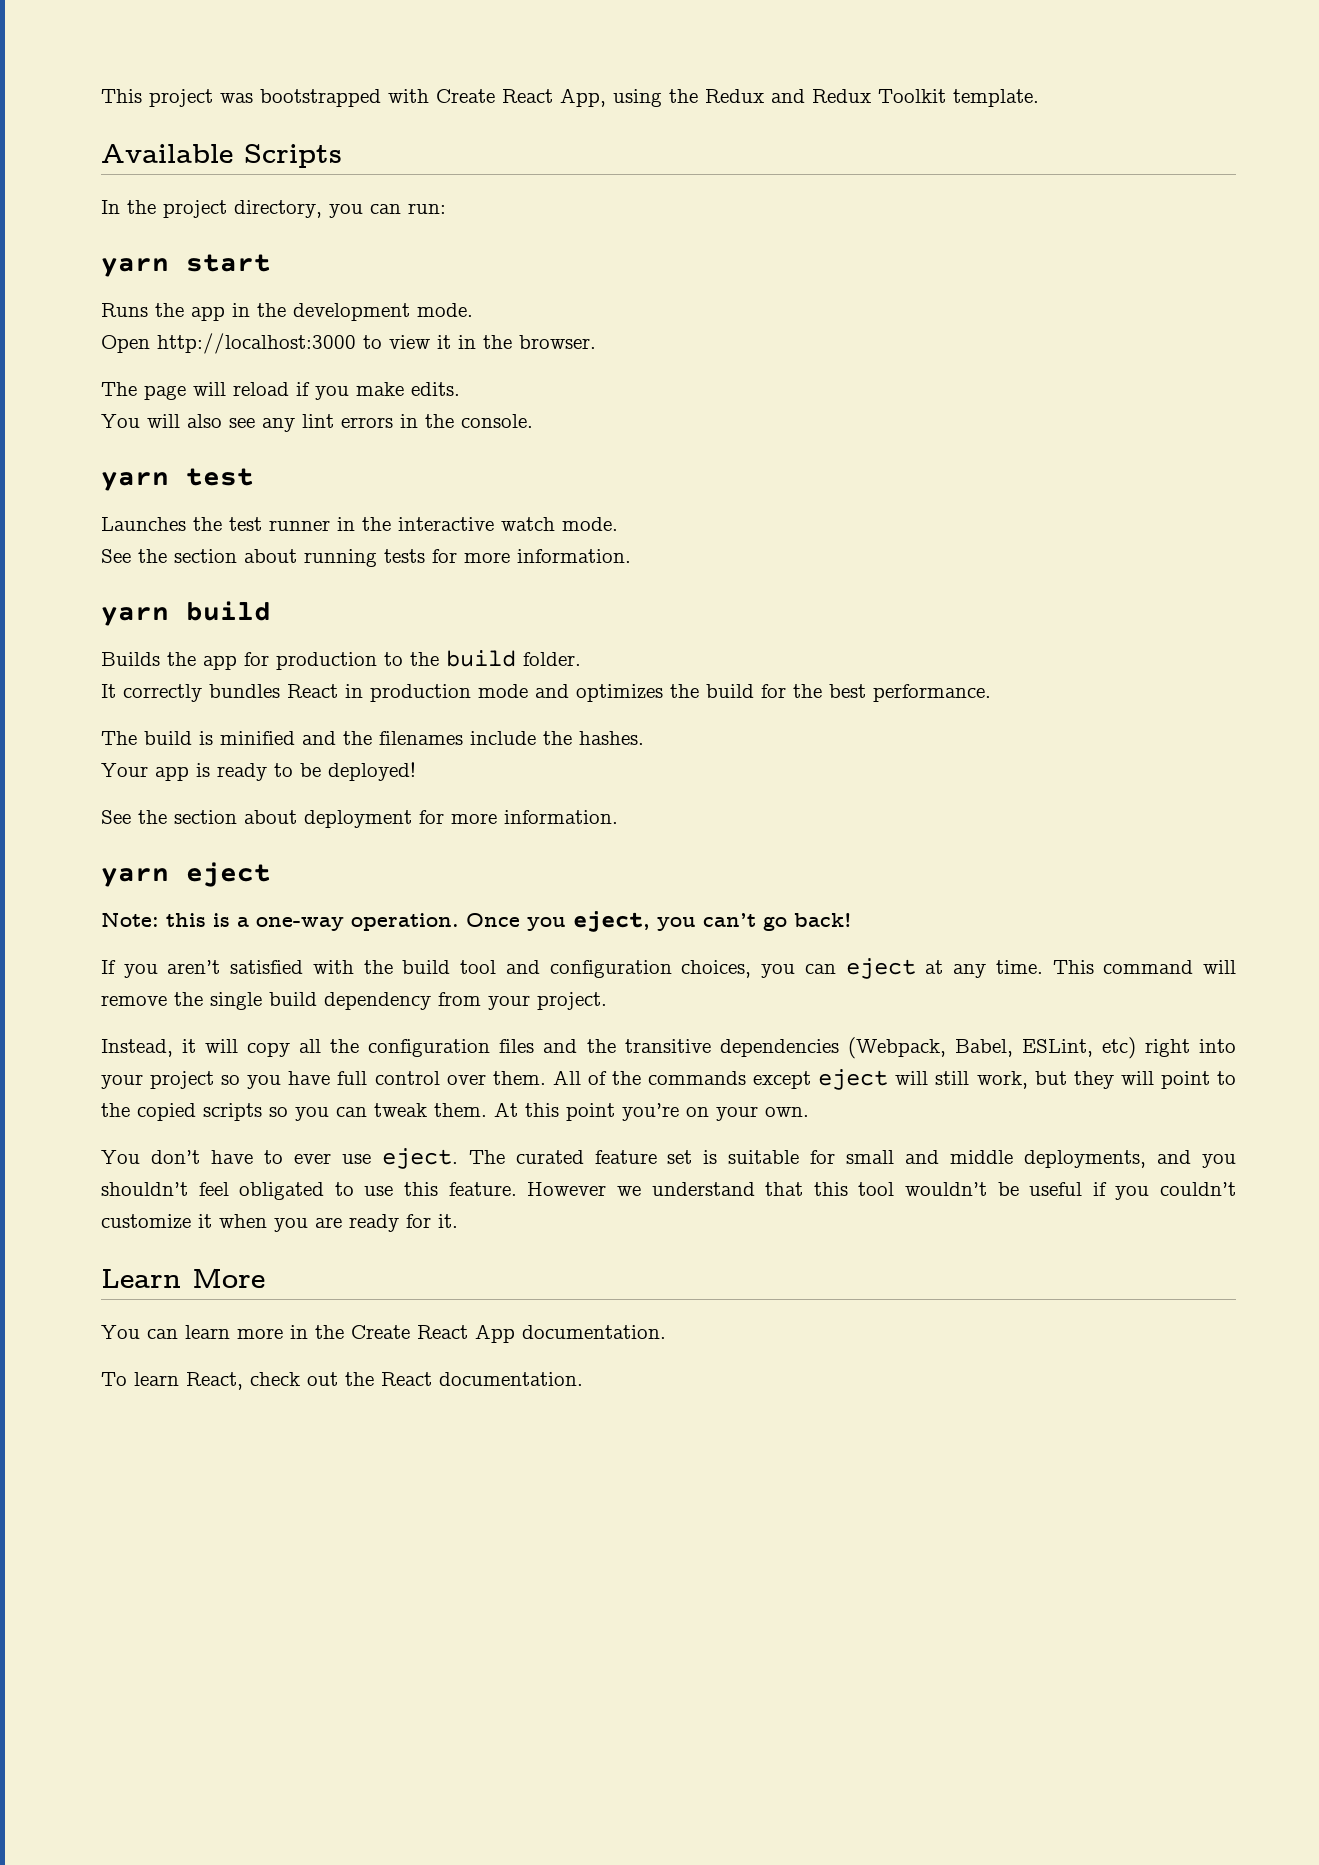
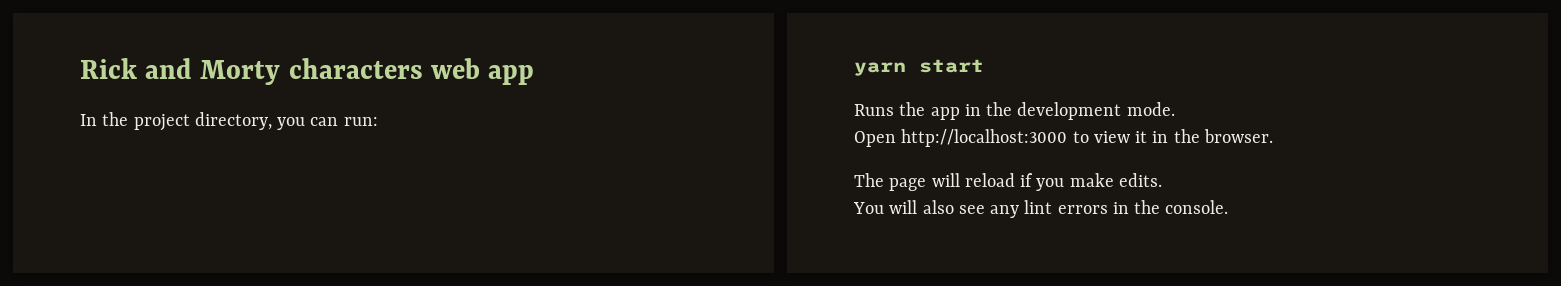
[101,88,1039,107] [101,144,342,168] This project was bootstrapped with Create React App, using the Redux and Redux Toolkit template. // Available Scripts -> [80,58,535,85] Rick and Morty characters web app
[101,468,254,491] [101,517,618,531] [101,549,631,567] [101,601,271,626] [101,650,581,670] [101,684,991,702] [101,731,644,745] [101,762,416,781] [101,810,618,828] [101,862,271,887] [101,911,852,932] [101,958,1236,979] [101,992,607,1010] [101,1037,1236,1059] [101,1069,1236,1090] [101,1102,809,1121] [101,1148,1236,1169] [101,1182,1236,1200] [101,1214,458,1232] [101,1268,265,1288] [101,1324,666,1343] [101,1372,583,1390] // yarn test // Launches the test runner in the interactive watch mode. // See the section about running tests for more information. // yarn build // Builds the app for production to the build folder. // It correctly bundles React in production mode and optimizes the build for the best performance. // The build is minified and the filenames include the hashes. // Your app is ready to be deployed! // See the section about deployment for more information. // yarn eject // Note: this is a one-way operation. Once you eject, you can’t go back! // If you aren’t satisfied with the build tool and configuration choices, you can eject at any time. This command will remove the single build dependency from your project. // Instead, it will copy all the configuration files and the transitive dependencies (Webpack, Babel, ESLint, etc) right into your project so you have full control over them. All of the commands except eject will still work, but they will point to the copied scripts so you can tweak them. At this point you’re on your own. // You don’t have to ever use eject. The curated feature set is suitable for small and middle deployments, and you shouldn’t feel obligated to use this feature. However we understand that this tool wouldn’t be useful if you couldn’t customize it when you are ready for it. // Learn More // You can learn more in the Create React App documentation. // To learn React, check out the React documentation. -> (1229, 207) none

